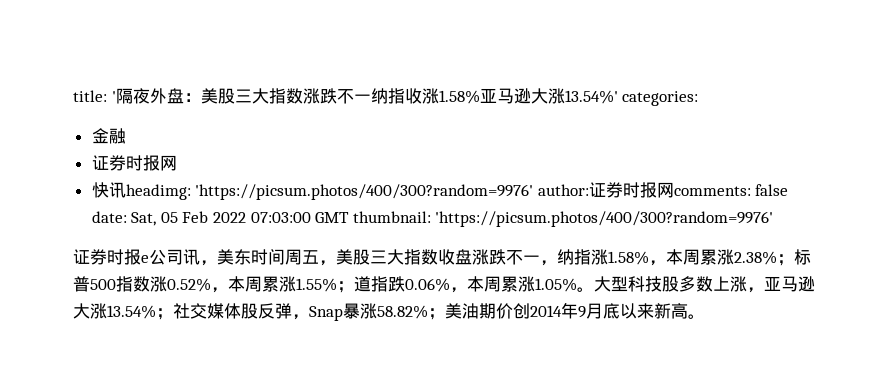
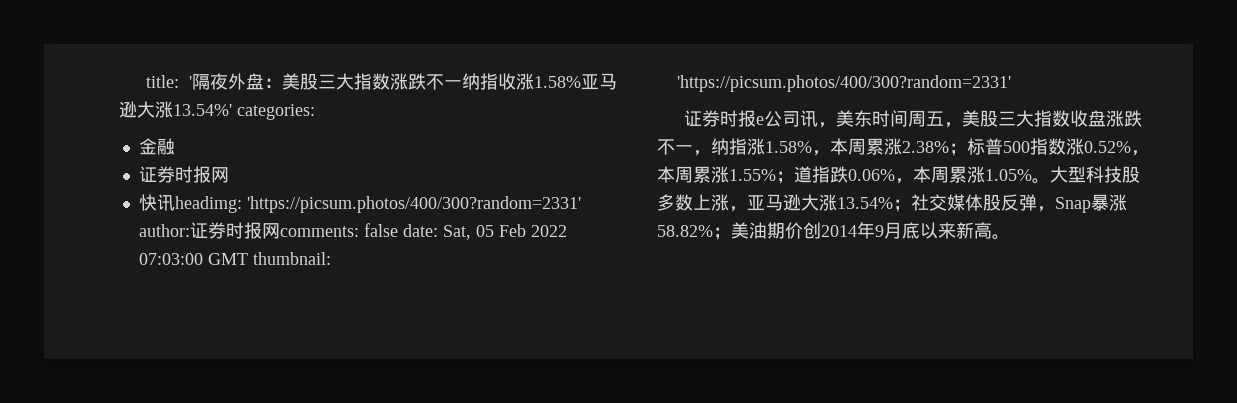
[195,184,534,200] 'https://picsum.photos/400/300?random=9976' -> [246,196,581,213] 'https://picsum.photos/400/300?random=2331'
[435,211,774,227] 'https://picsum.photos/400/300?random=9976' -> [676,75,1011,92] 'https://picsum.photos/400/300?random=2331'

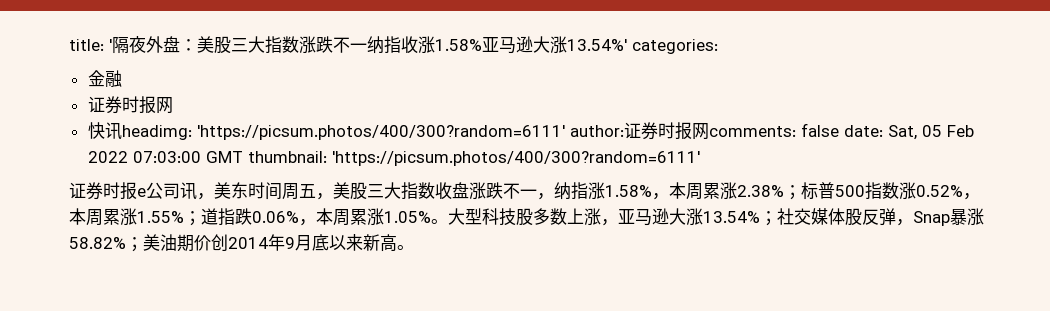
[246,196,581,213] 'https://picsum.photos/400/300?random=2331' -> [196,125,565,140] 'https://picsum.photos/400/300?random=6111'
[676,75,1011,92] 'https://picsum.photos/400/300?random=2331' -> [331,151,700,166] 'https://picsum.photos/400/300?random=6111'

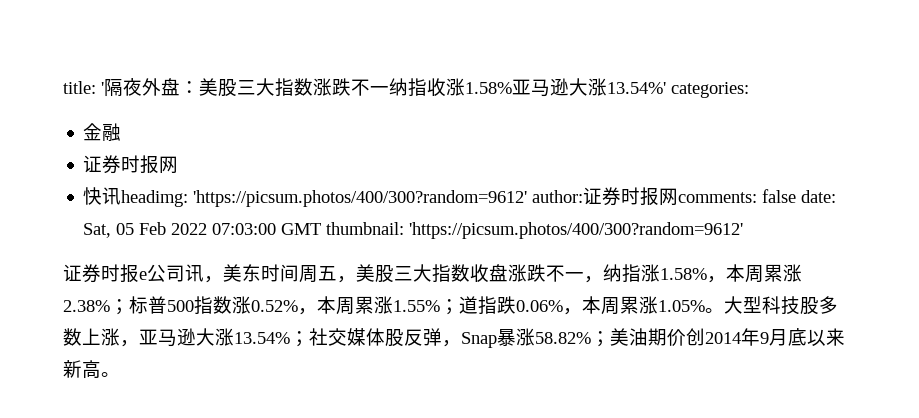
[196,125,565,140] 'https://picsum.photos/400/300?random=6111' -> [193,190,528,207] 'https://picsum.photos/400/300?random=9612'
[331,151,700,166] 'https://picsum.photos/400/300?random=6111' -> [409,222,744,239] 'https://picsum.photos/400/300?random=9612'

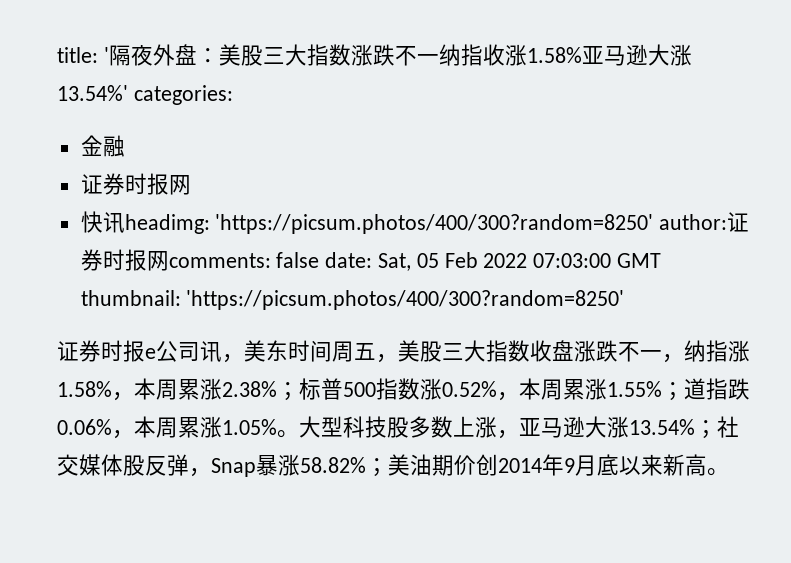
[193,190,528,207] 'https://picsum.photos/400/300?random=9612' -> [215,214,654,234] 'https://picsum.photos/400/300?random=8250'
[409,222,744,239] 'https://picsum.photos/400/300?random=9612' -> [186,290,625,310] 'https://picsum.photos/400/300?random=8250'

